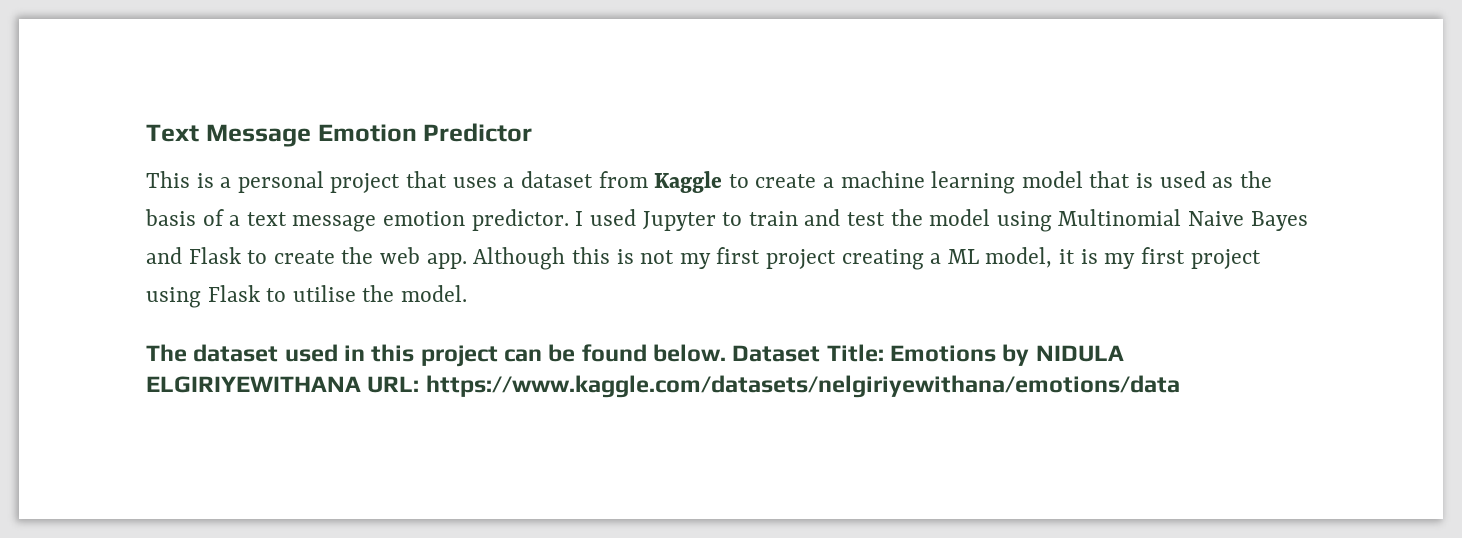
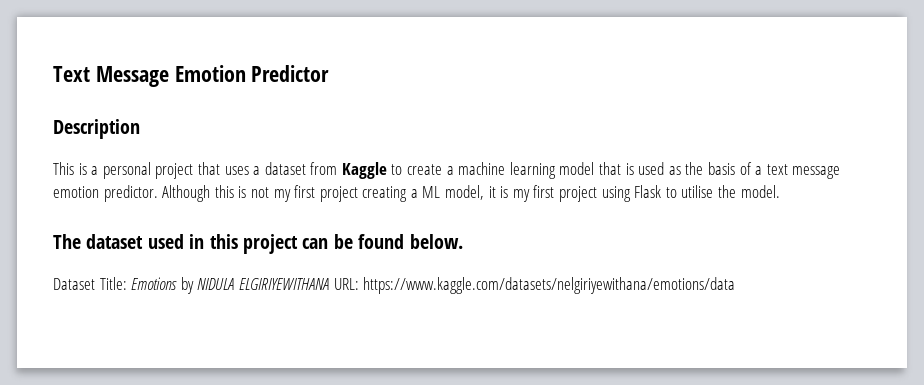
(533, 132) none -> [53,119,140,139] // Description
[575,209,1308,232] [146,247,467,269] I used Jupyter to train and test the model using Multinomial Naive Bayes and Flask to create the web app. -> (158, 193) none
(727, 353) none -> (463, 241) //

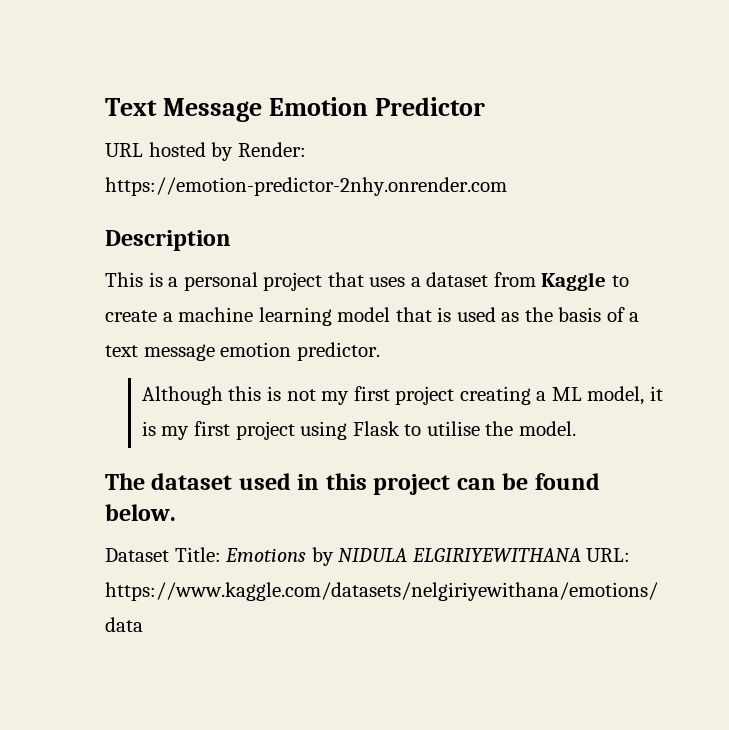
(330, 73) none -> [105,142,306,161] [105,177,507,196] // URL hosted by Render: https://emotion-predictor-2nhy.onrender.com
(158, 193) none -> (380, 351) //

